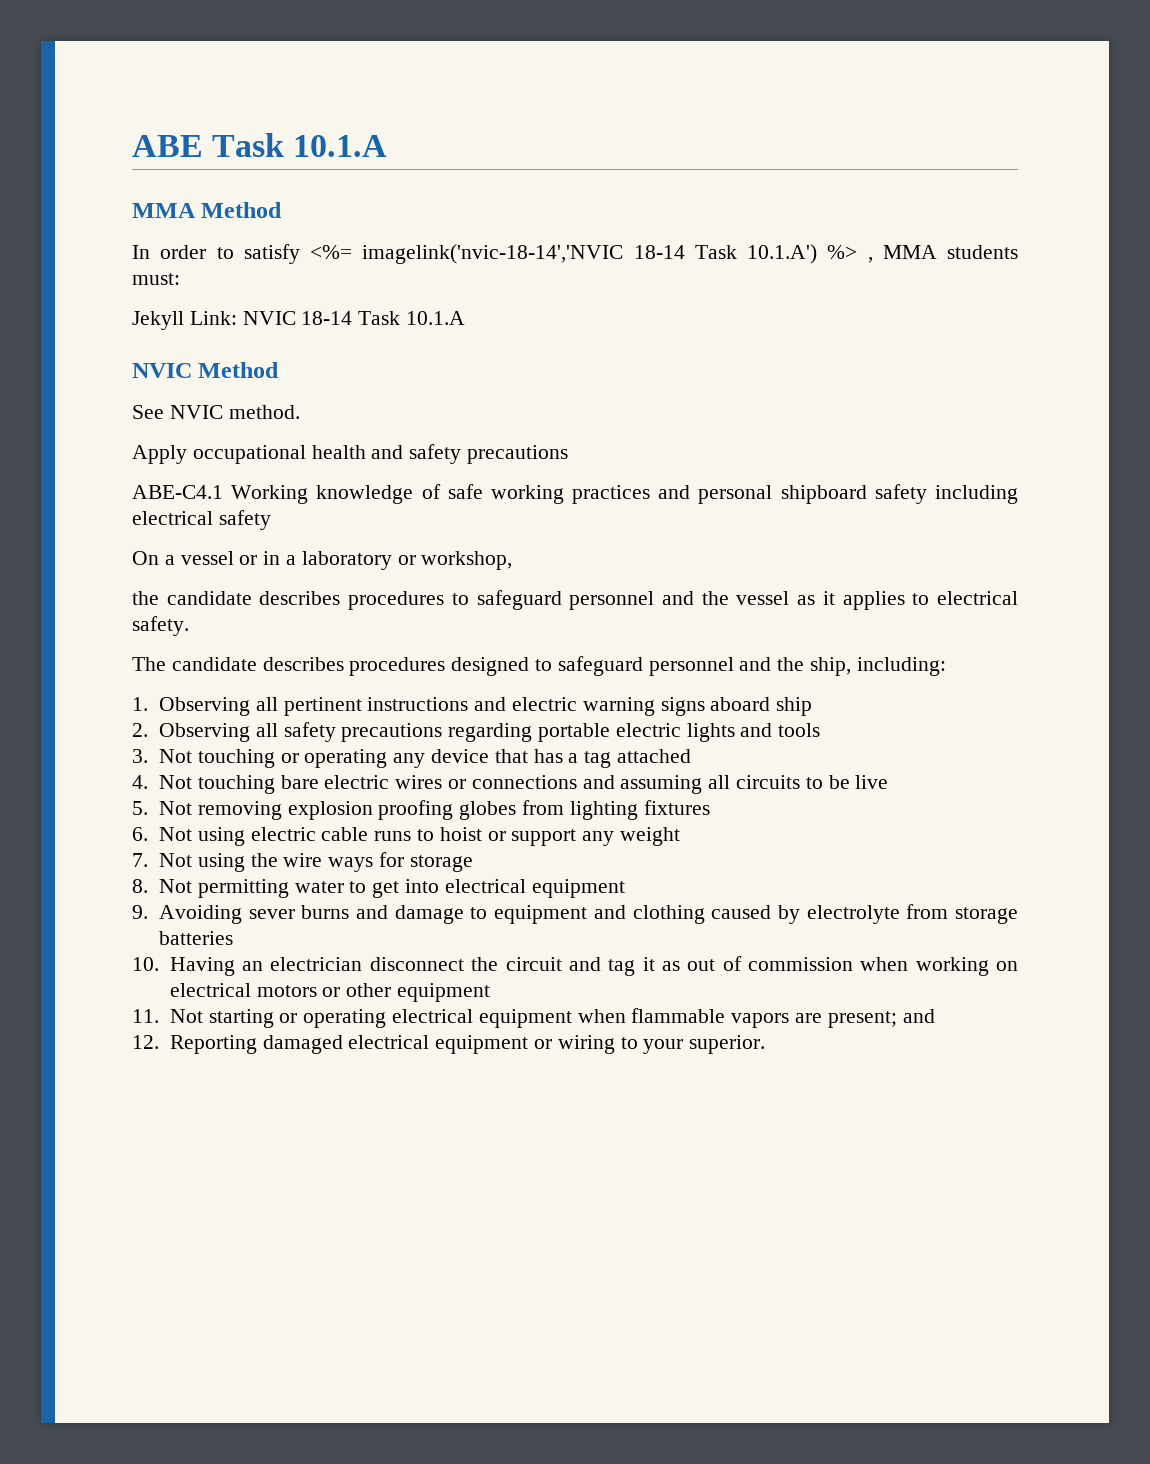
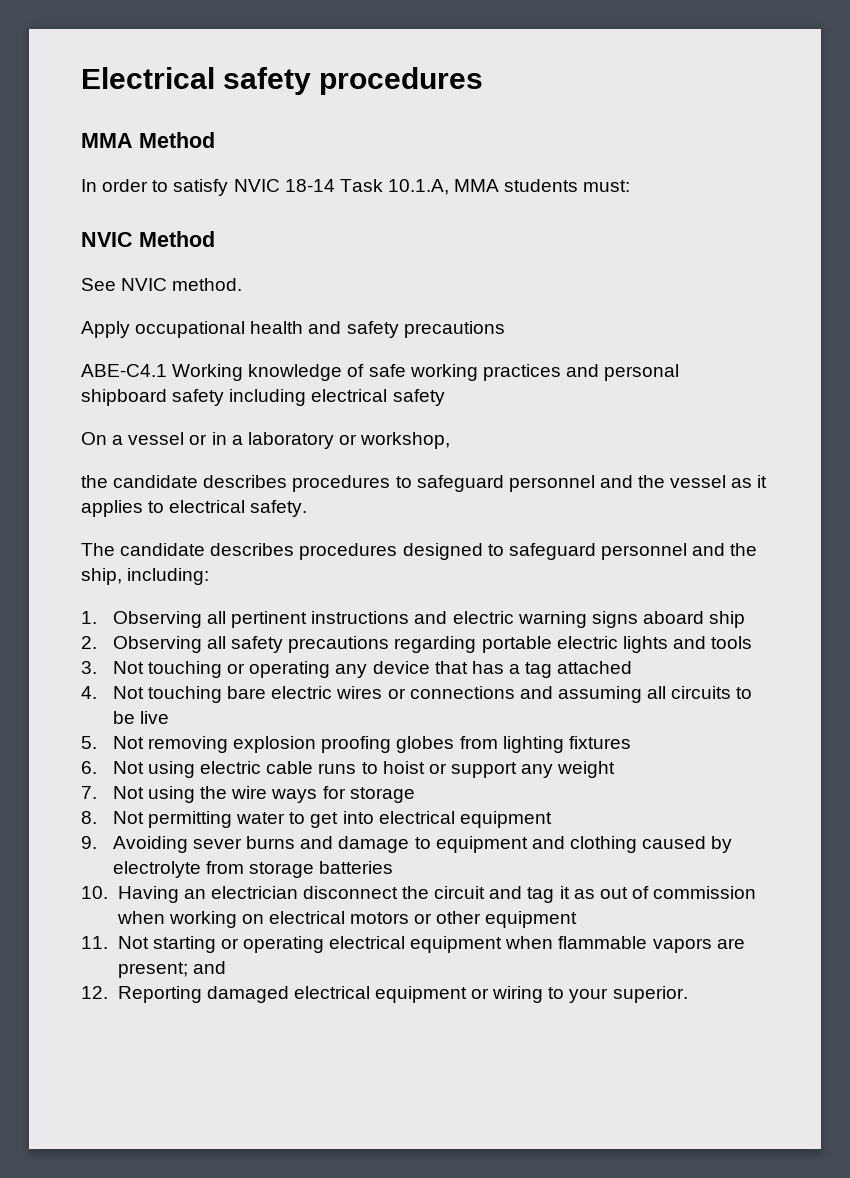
[132,133,388,157] ABE Task 10.1.A -> [81,67,484,95] Electrical safety procedures
[310,244,1018,264] [132,273,180,285] [132,311,466,330] <%= imagelink('nvic-18-14','NVIC 18-14 Task 10.1.A') %> , MMA students must: // Jekyll Link: NVIC 18-14 Task 10.1.A -> [233,179,631,195] NVIC 18-14 Task 10.1.A, MMA students must:

